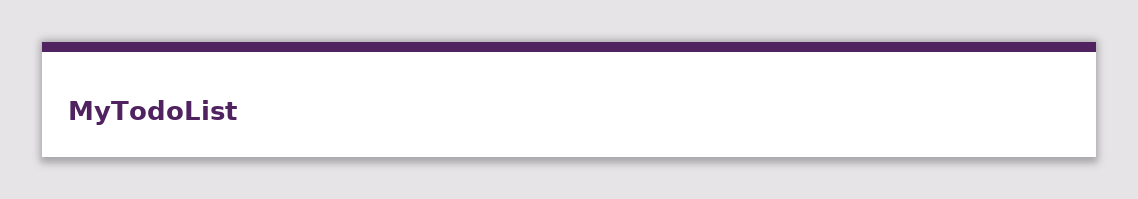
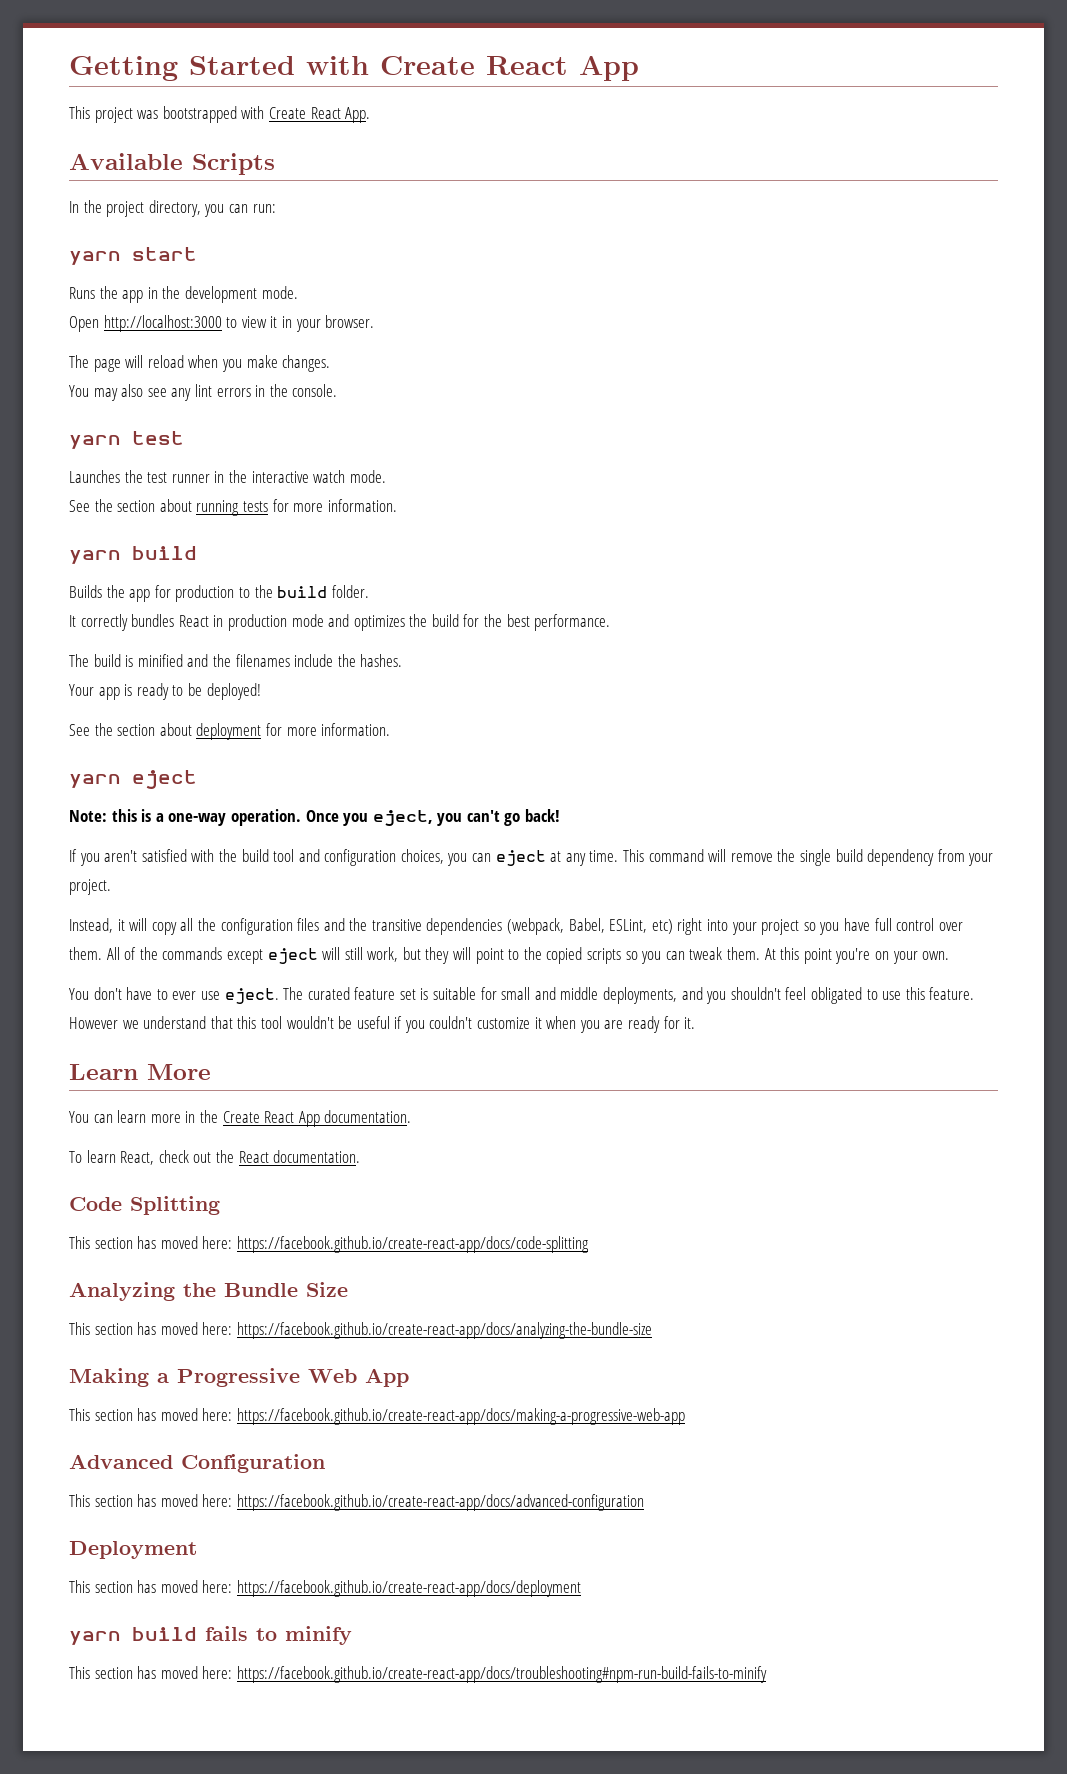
[68,100,237,125] MyTodoList -> [69,56,639,81] [69,106,371,123] [69,153,275,175] [69,200,276,217] [69,247,197,265] [69,286,298,303] [69,315,375,332] [69,355,331,372] [69,384,338,401] [69,431,184,449] [69,470,386,483] [69,499,397,516] [69,546,197,564] [69,585,369,602] [69,614,611,631] [69,654,403,667] [69,683,261,700] [69,723,391,740] [69,770,197,789] [69,809,561,826] [69,849,994,866] [69,879,111,895] [69,918,963,935] [69,947,950,964] [69,987,975,1004] [69,1016,696,1033] [69,1064,211,1080] [69,1110,412,1127] [69,1150,361,1165] [69,1196,220,1215] [69,1236,589,1253] [69,1282,348,1301] [69,1322,652,1339] [69,1368,409,1387] [69,1408,685,1425] [69,1454,325,1473] [69,1494,644,1511] [69,1541,197,1559] [69,1580,581,1597] [69,1626,352,1645] [69,1666,767,1683] Getting Started with Create React App // This project was bootstrapped with Create React App. // Available Scripts // In the project directory, you can run: // yarn start // Runs the app in the development mode. // Open http://localhost:3000 to view it in your browser. // The page will reload when you make changes. // You may also see any lint errors in the console. // yarn test // Launches the test runner in the interactive watch mode. // See the section about running tests for more information. // yarn build // Builds the app for production to the build folder. // It correctly bundles React in production mode and optimizes the build for the best performance. // The build is minified and the filenames include the hashes. // Your app is ready to be deployed! // See the section about deployment for more information. // yarn eject // Note: this is a one-way operation. Once you eject, you can't go back! // If you aren't satisfied with the build tool and configuration choices, you can eject at any time. This command will remove the single build dependency from your project. // Instead, it will copy all the configuration files and the transitive dependencies (webpack, Babel, ESLint, etc) right into your project so you have full control over them. All of the commands except eject will still work, but they will point to the copied scripts so you can tweak them. At this point you're on your own. // You don't have to ever use eject. The curated feature set is suitable for small and middle deployments, and you shouldn't feel obligated to use this feature. However we understand that this tool wouldn't be useful if you couldn't customize it when you are ready for it. // Learn More // You can learn more in the Create React App documentation. // To learn React, check out the React documentation. // Code Splitting // This section has moved here: https://facebook.github.io/create-react-app/docs/code-splitting // Analyzing the Bundle Size // This section has moved here: https://facebook.github.io/create-react-app/docs/analyzing-the-bundle-size // Making a Progressive Web App // This section has moved here: https://facebook.github.io/create-react-app/docs/making-a-progressive-web-app // Advanced Configuration // This section has moved here: https://facebook.github.io/create-react-app/docs/advanced-configuration // Deployment // This section has moved here: https://facebook.github.io/create-react-app/docs/deployment // yarn build fails to minify // This section has moved here: https://facebook.github.io/create-react-app/docs/troubleshooting#npm-run-build-fails-to-minify

